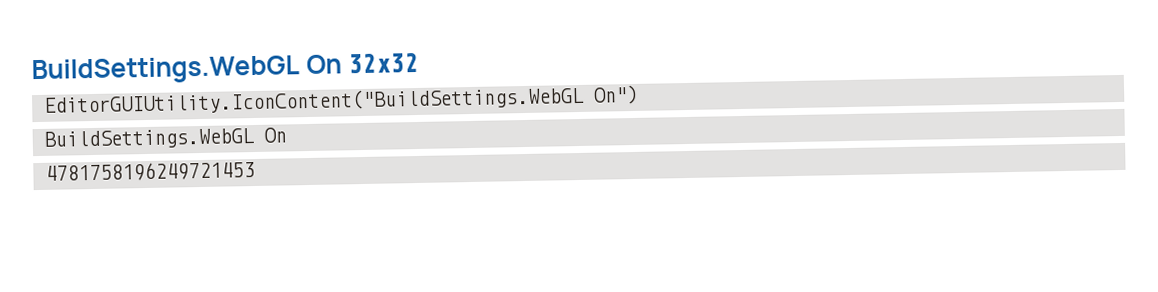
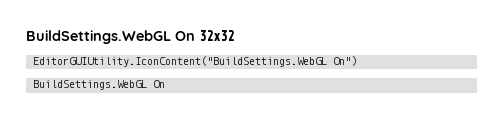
[45,160,256,182] // 4781758196249721453 -> (165, 84) none

